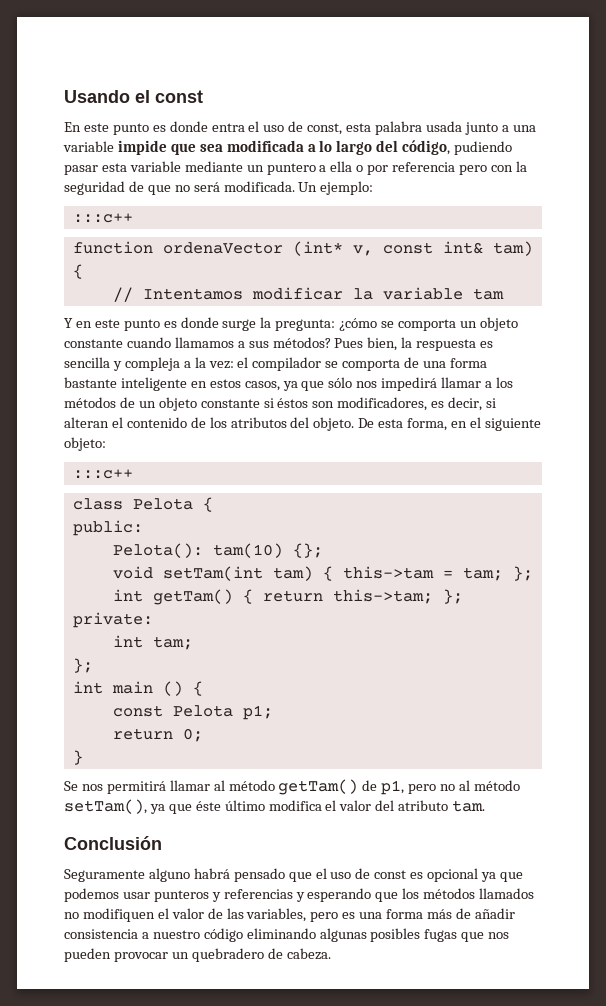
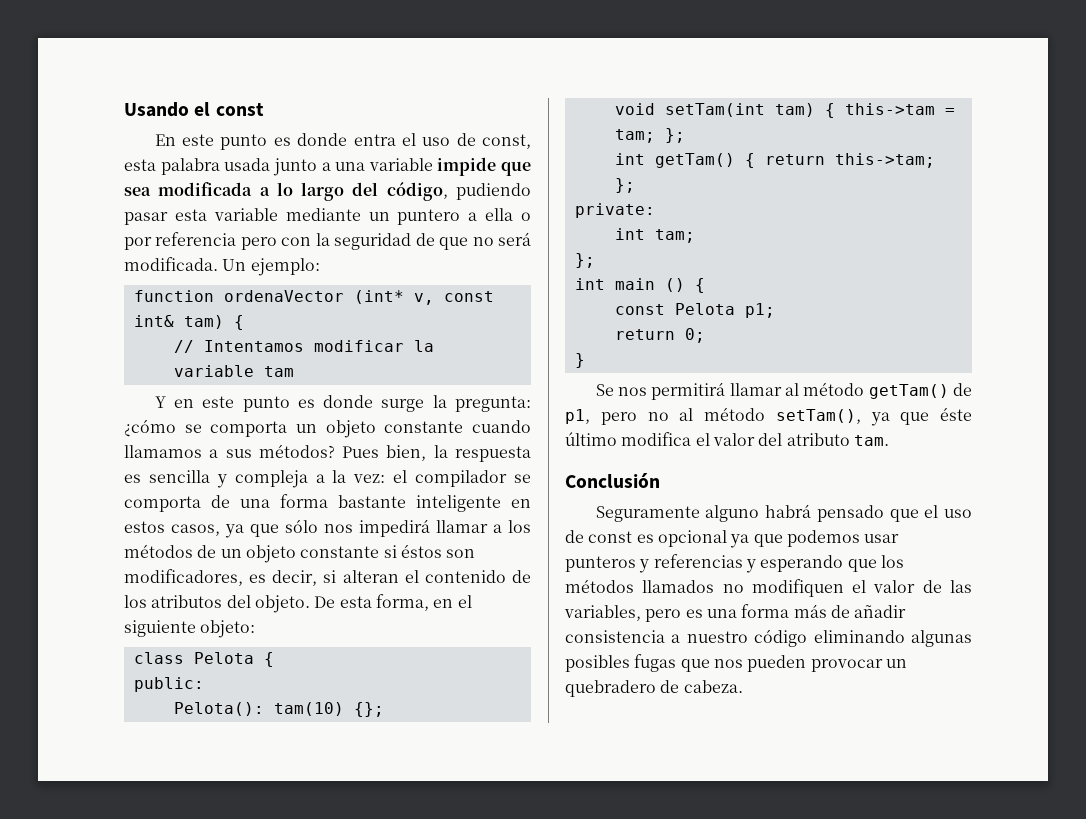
[72,213,133,223] // :::c++ -> (320, 267) none
[72,469,133,479] // :::c++ -> (256, 629) none

